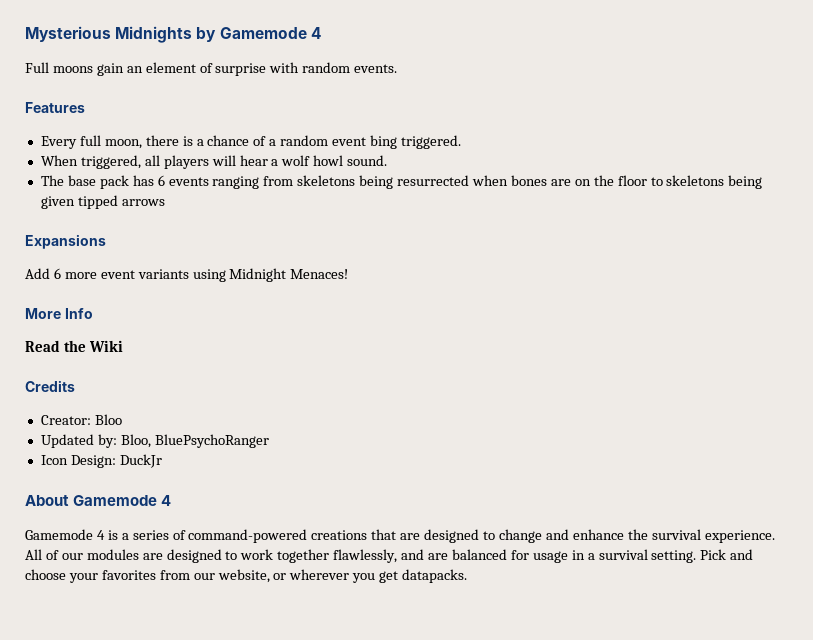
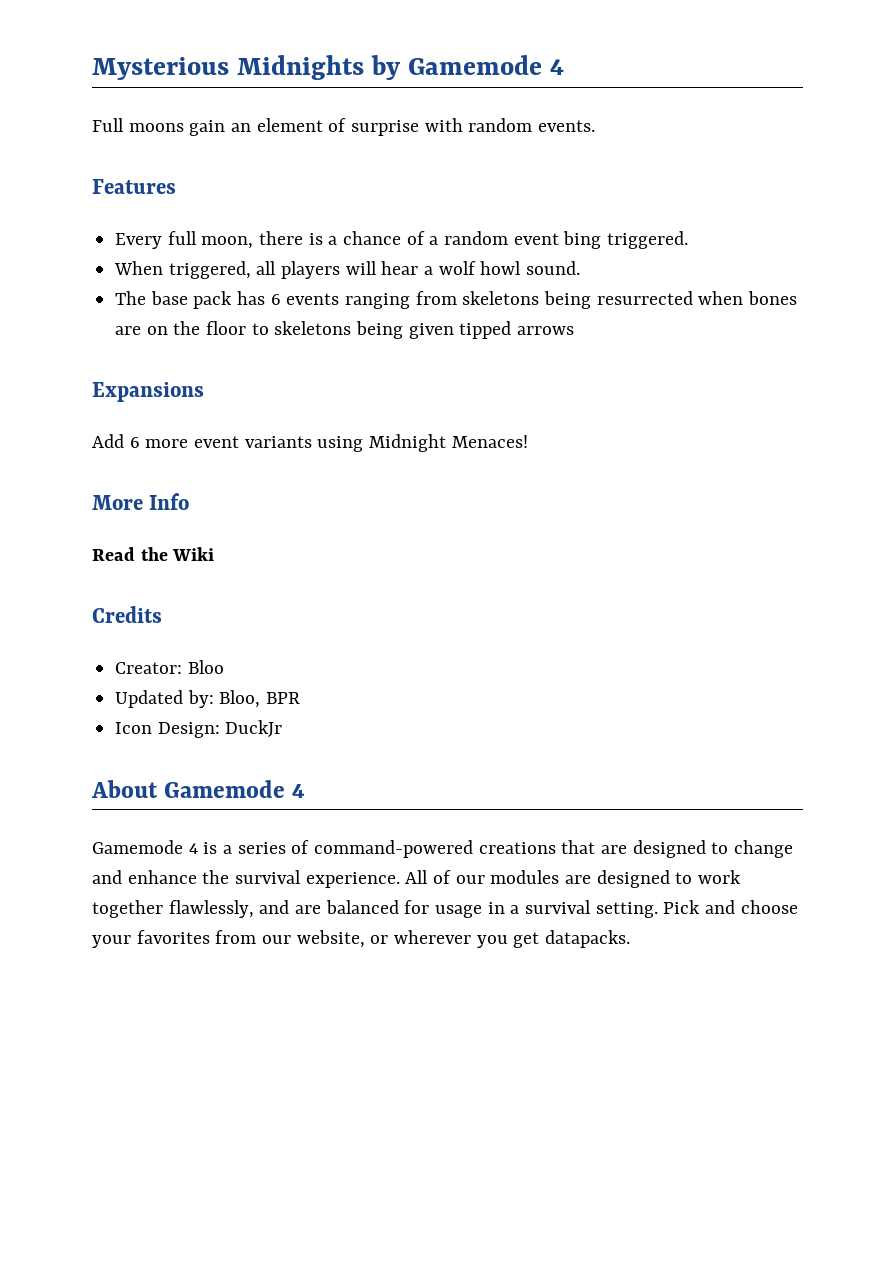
[154,434,269,448] BluePsychoRanger -> [266,692,301,704] BPR

